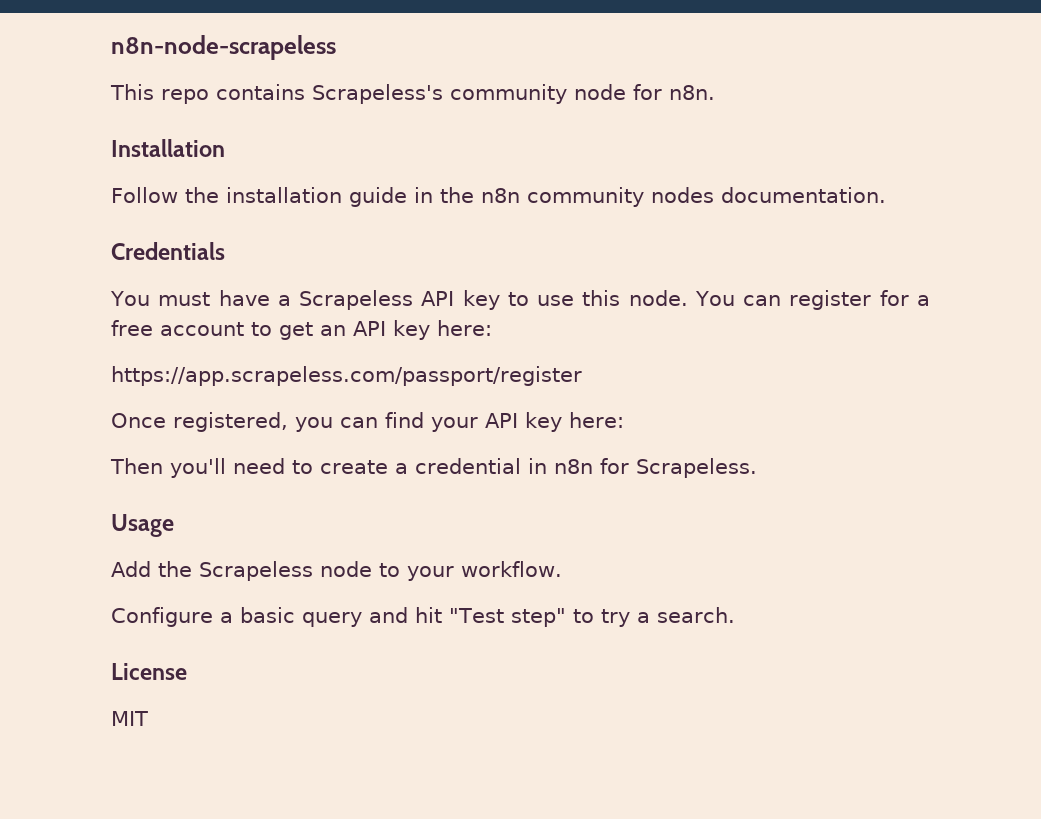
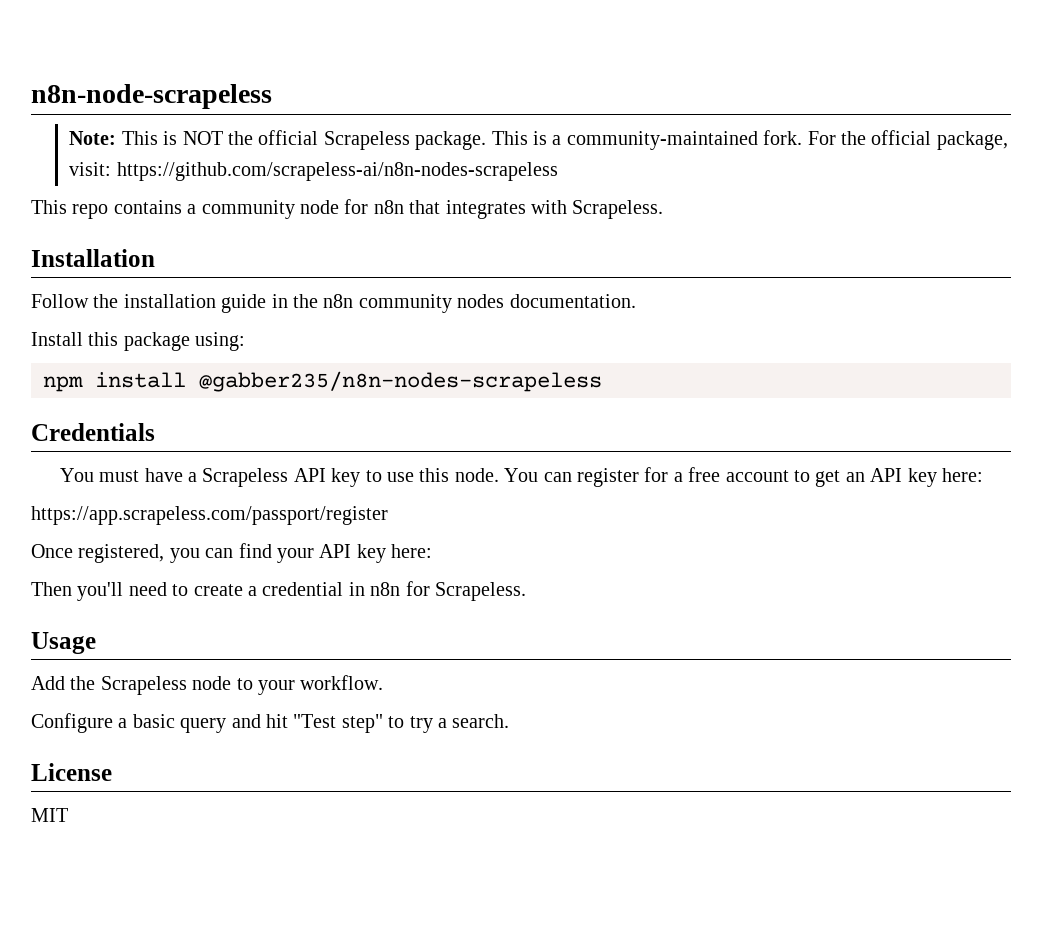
(336, 47) none -> [69,130,1008,150] [69,162,558,181] // Note: This is NOT the official Scrapeless package. This is a community-maintained fork. For the official package, visit: https://github.com/scrapeless-ai/n8n-nodes-scrapeless
[312,84,443,104] Scrapeless's -> [187,204,197,214] a
[669,85,715,100] n8n. -> [373,200,664,219] n8n that integrates with Scrapeless.
(886, 195) none -> [31,332,246,351] [43,371,602,392] // Install this package using: // npm install @gabber235/n8n-nodes-scrapeless

